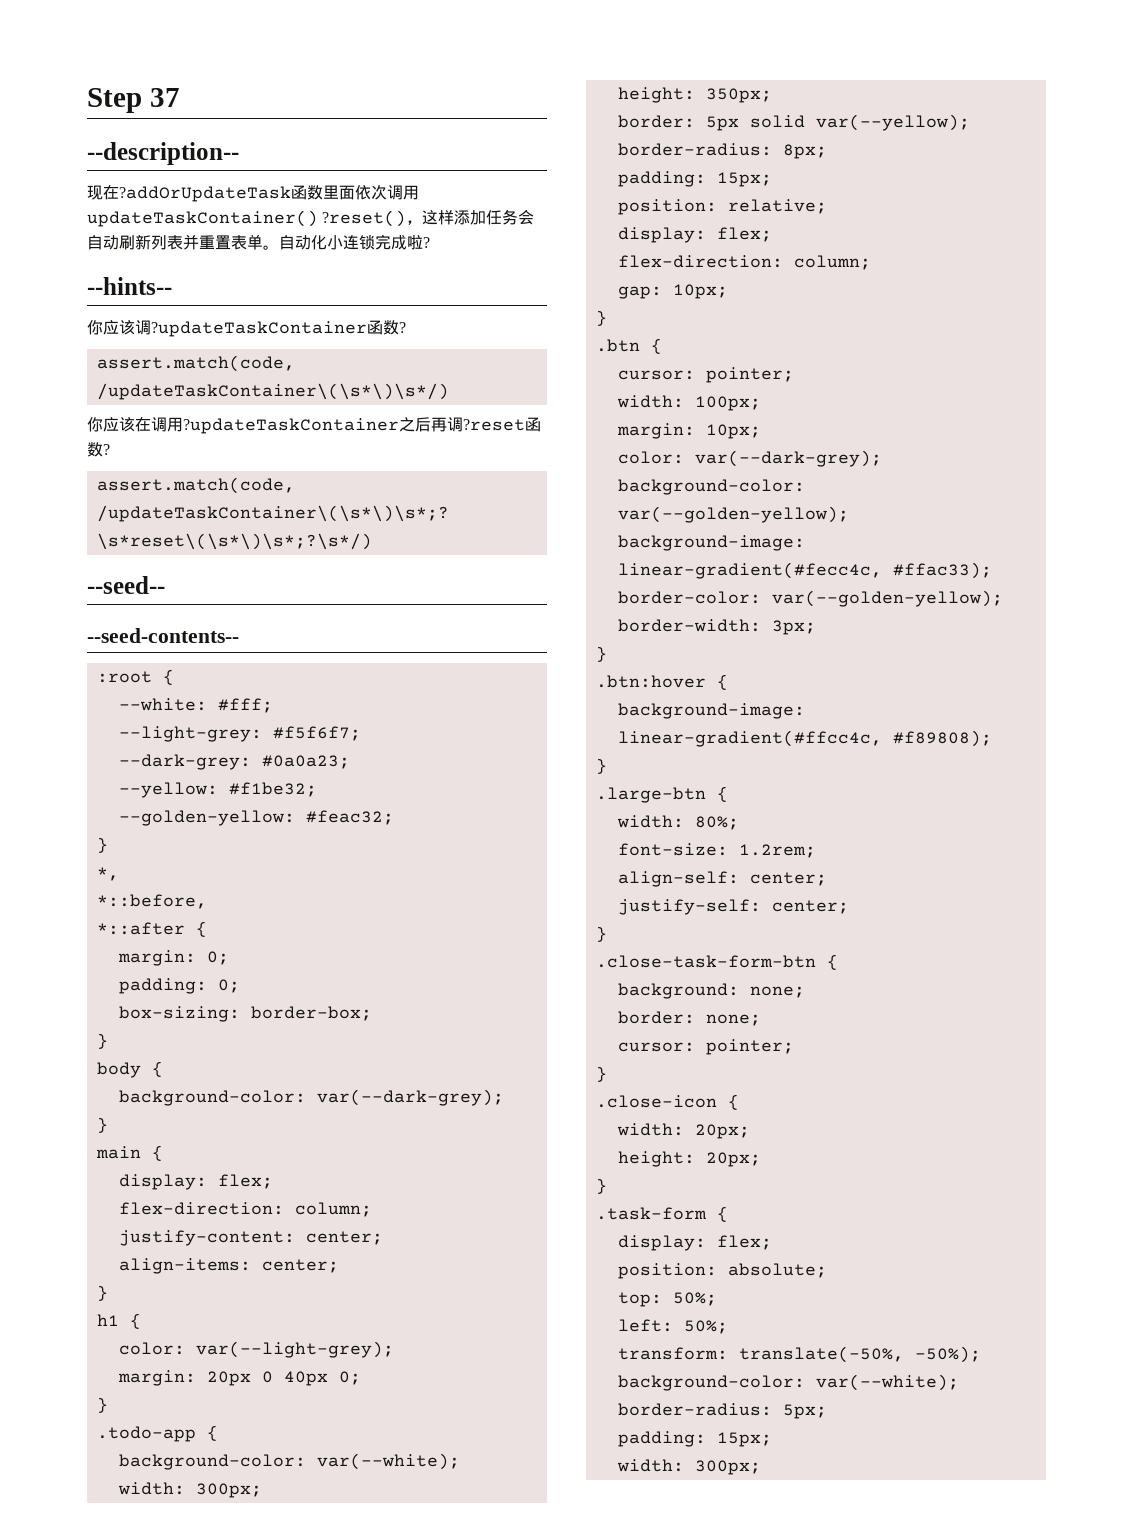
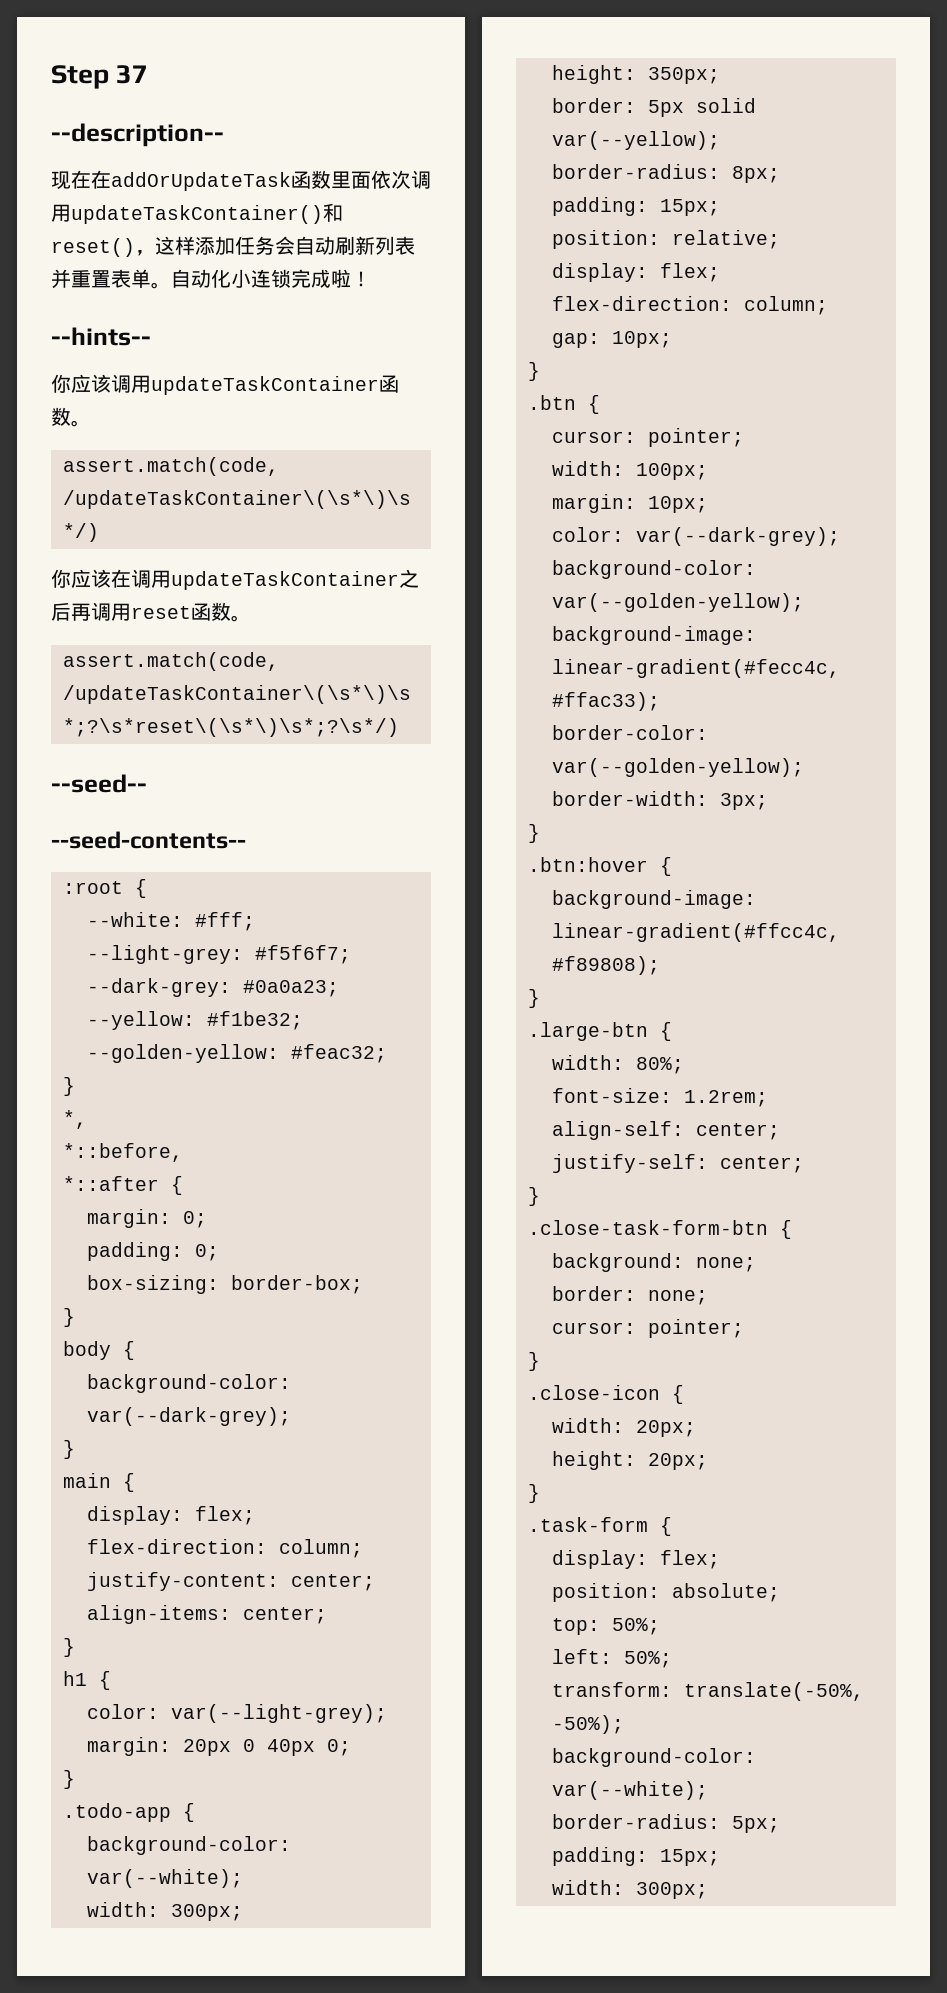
[119,186,291,202] ?addOrUpdateTask -> [91,170,291,191] 在addOrUpdateTask
[322,210,407,227] ?reset() -> [323,203,343,222] [51,238,135,257] 和reset()
[423,237,430,248] ? -> [351,271,371,287] ！
[151,320,406,337] ?updateTaskContainer函数? -> [131,375,399,395] [51,407,91,427] 用updateTaskContainer函数。
[183,418,399,434] ?updateTaskContainer -> [171,571,399,590] updateTaskContainer
[463,417,541,432] [87,442,110,457] ?reset函数? -> [111,602,251,622] 用reset函数。

